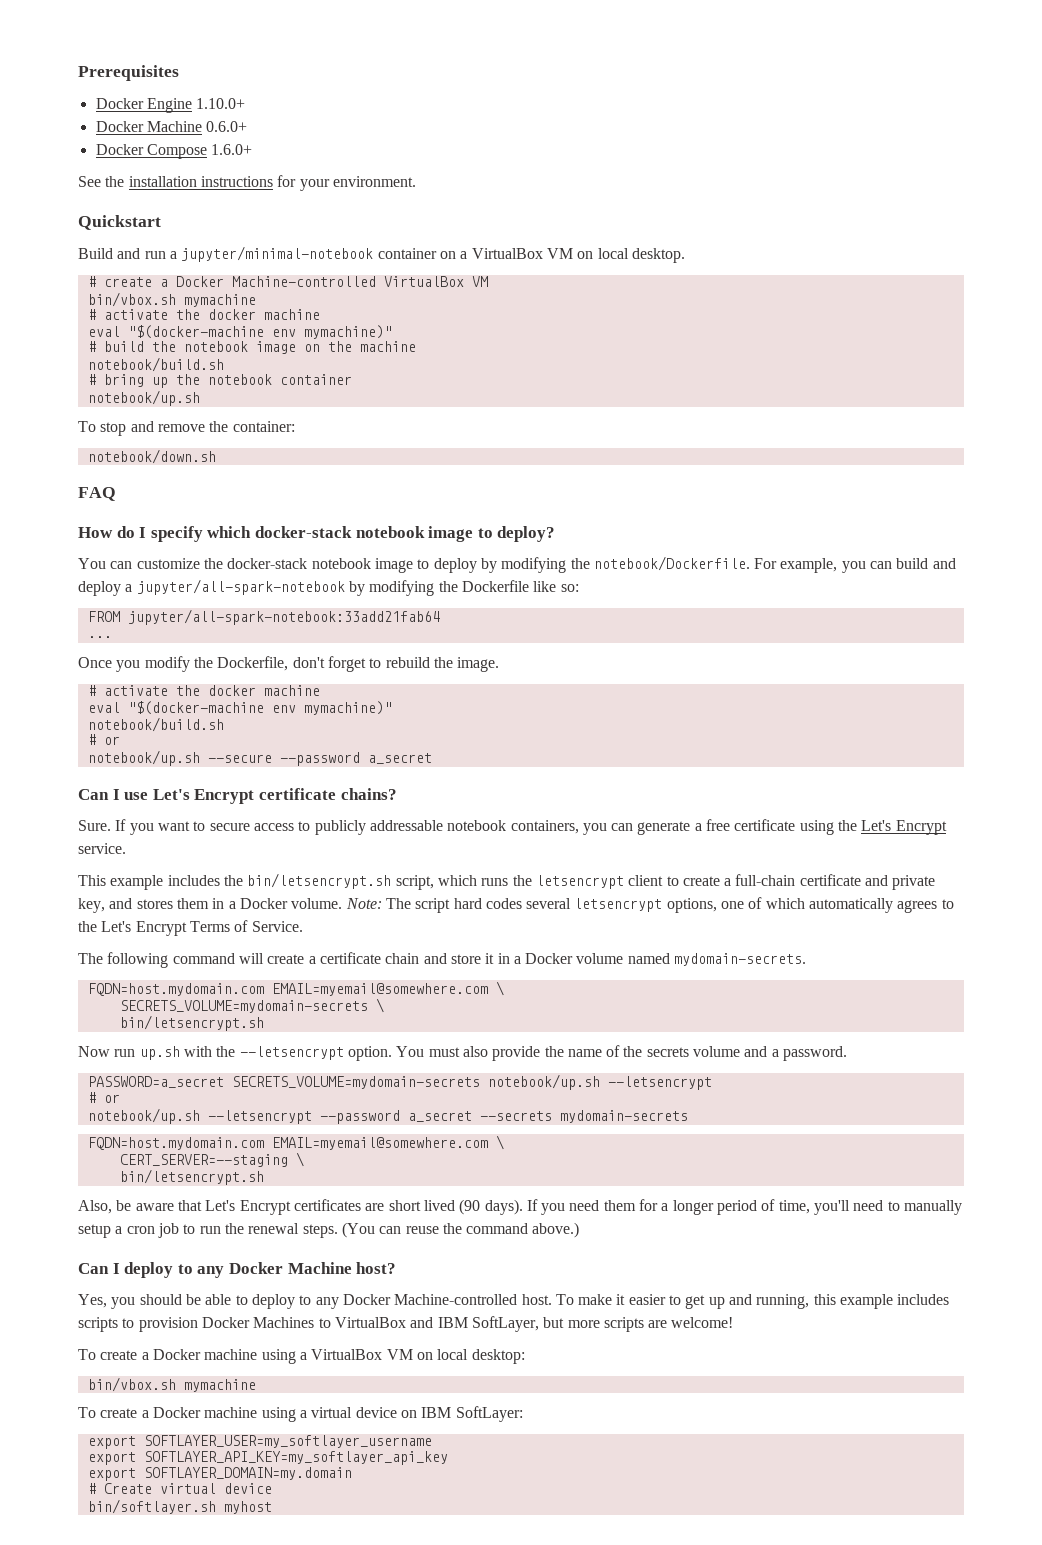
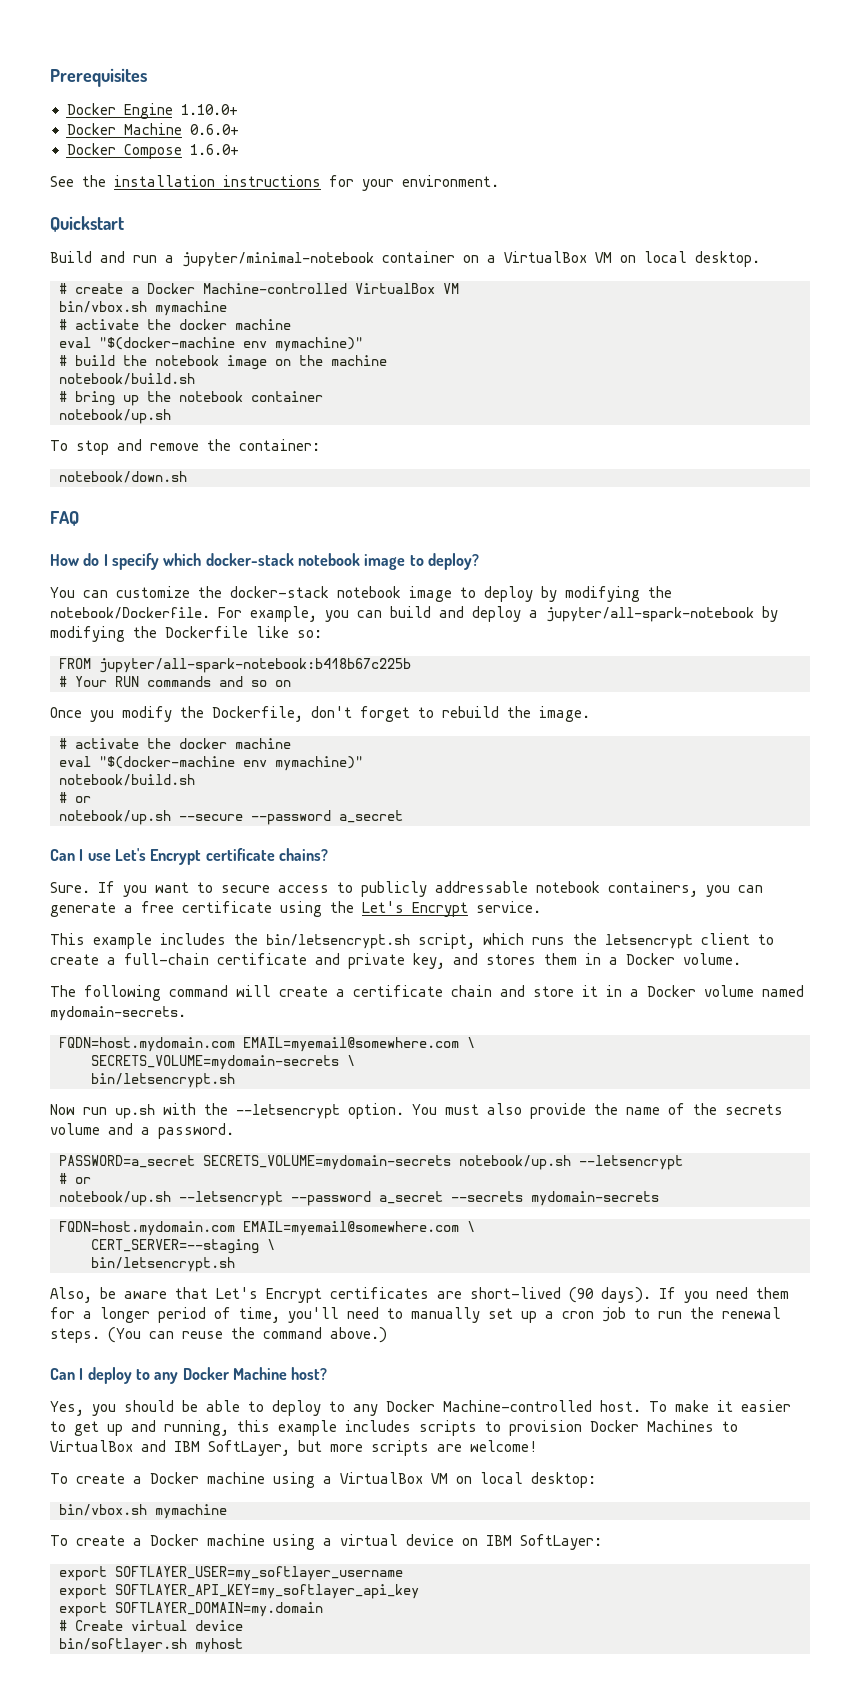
[127,609,440,625] [87,636,112,638] jupyter/all-spark-notebook:33add21fab64 // ... -> [99,658,411,673] [59,676,291,687] jupyter/all-spark-notebook:b418b67c225b // # Your RUN commands and so on
[345,897,954,913] [78,920,303,936] Note: The script hard codes several letsencrypt options, one of which automatically agrees to the Let's Encrypt Terms of Service. -> (741, 959) none
[388,1200,455,1211] short lived -> [470,1287,561,1299] short-lived
[78,1224,111,1238] setup -> [488,1308,537,1323] set up

